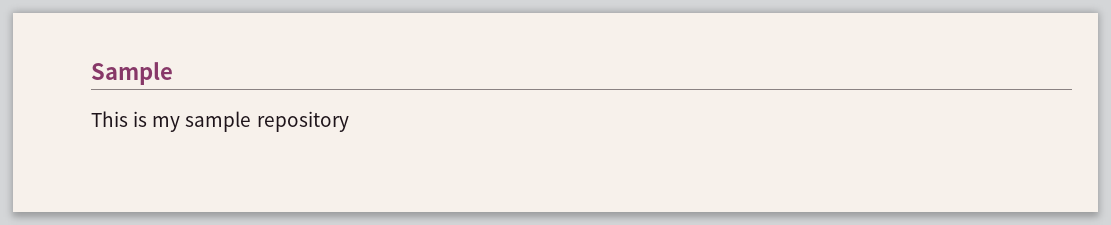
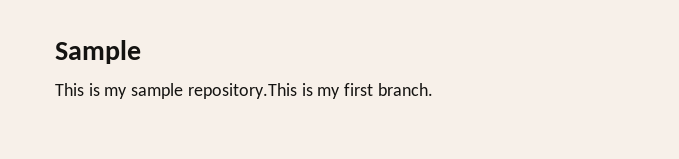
[256,111,349,132] repository -> [187,83,433,99] repository.This is my first branch.

